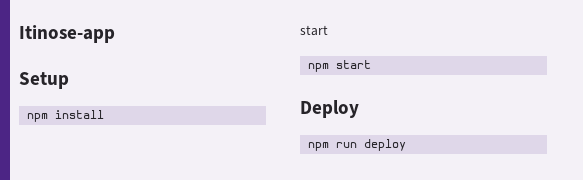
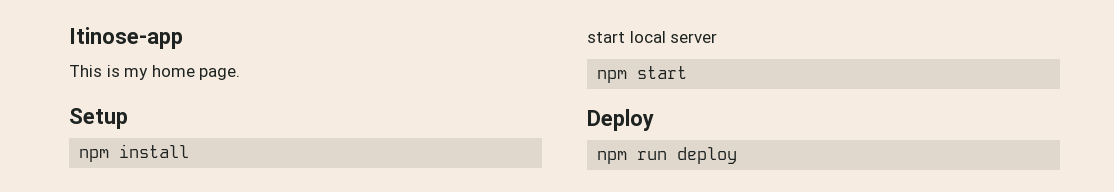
(115, 34) none -> [69,65,241,80] // This is my home page.
(328, 30) none -> [629,31,718,43] local server

